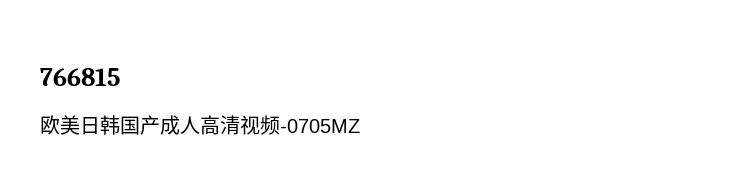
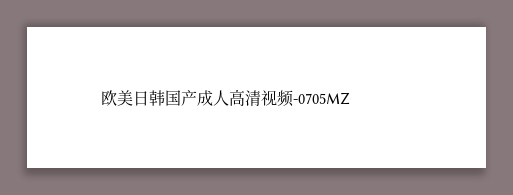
[40,68,121,86] 766815 // -> (101, 98) none

